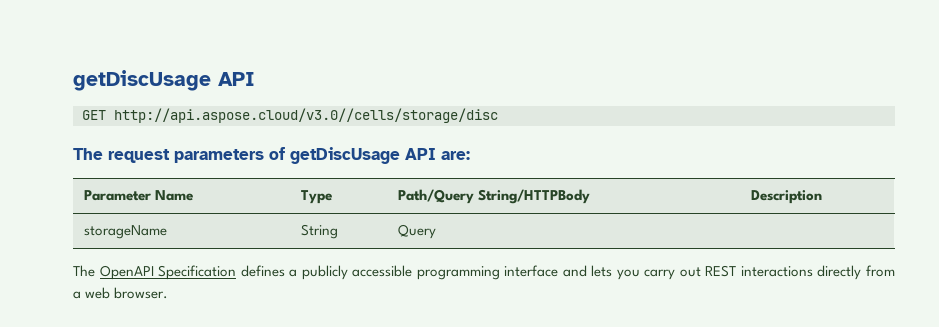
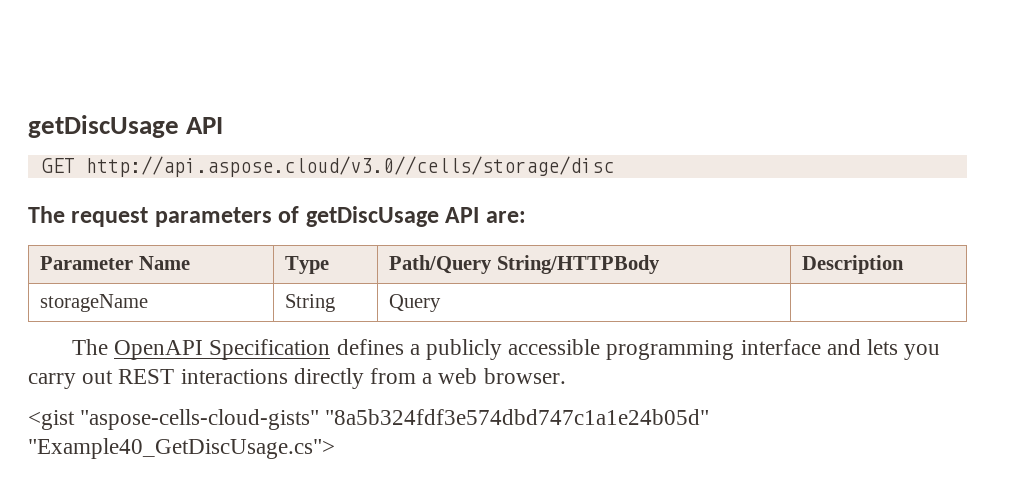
(169, 293) none -> [28,409,710,430] [28,438,335,459] // <gist "aspose-cells-cloud-gists" "8a5b324fdf3e574dbd747c1a1e24b05d" "Example40_GetDiscUsage.cs">

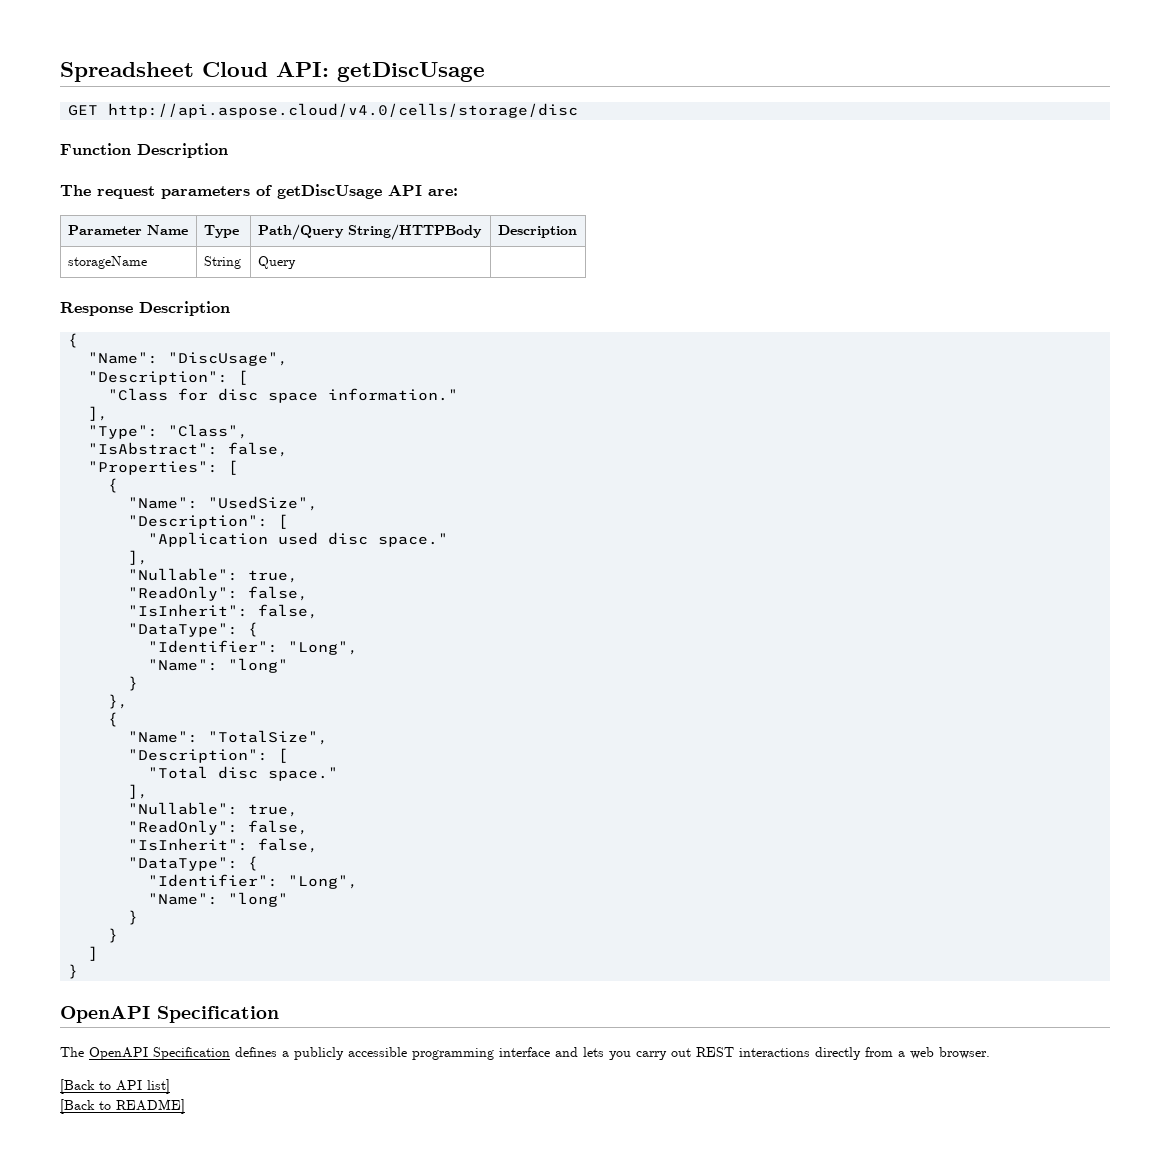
[28,115,224,138] getDiscUsage API -> [60,62,485,82] Spreadsheet Cloud API: getDiscUsage
[85,156,614,177] http://api.aspose.cloud/v3.0//cells/storage/disc -> [108,103,579,118] [60,143,228,158] http://api.aspose.cloud/v4.0/cells/storage/disc // Function Description
(442, 303) none -> [60,301,230,316] [68,333,79,348] [88,352,289,366] [88,370,249,385] [108,388,459,403] [88,406,109,421] [88,424,249,439] [88,442,289,457] [88,460,239,475] [108,478,119,493] [128,496,319,511] [128,514,289,529] [148,532,449,547] [128,550,149,565] [128,568,299,583] [128,586,309,601] [128,604,319,619] [128,622,259,637] [148,640,359,655] [148,658,289,673] [128,676,139,691] [108,694,129,709] [108,712,119,727] [128,730,329,745] [128,748,289,763] [148,766,339,781] [128,784,149,799] [128,802,299,817] [128,820,309,835] [128,838,319,853] [128,856,259,871] [148,874,359,889] [148,892,289,907] [128,910,139,925] [108,928,119,943] [88,946,99,961] [68,964,79,979] [60,1006,279,1023] // Response Description // { // "Name": "DiscUsage", // "Description": [ // "Class for disc space information." // ], // "Type": "Class", // "IsAbstract": false, // "Properties": [ // { // "Name": "UsedSize", // "Description": [ // "Application used disc space." // ], // "Nullable": true, // "ReadOnly": false, // "IsInherit": false, // "DataType": { // "Identifier": "Long", // "Name": "long" // } // }, // { // "Name": "TotalSize", // "Description": [ // "Total disc space." // ], // "Nullable": true, // "ReadOnly": false, // "IsInherit": false, // "DataType": { // "Identifier": "Long", // "Name": "long" // } // } // ] // } // OpenAPI Specification
[28,409,710,430] [28,438,335,459] <gist "aspose-cells-cloud-gists" "8a5b324fdf3e574dbd747c1a1e24b05d" "Example40_GetDiscUsage.cs"> -> [60,1079,170,1094] [60,1099,185,1114] [Back to API list] // [Back to README]

